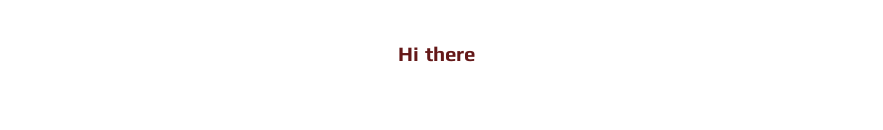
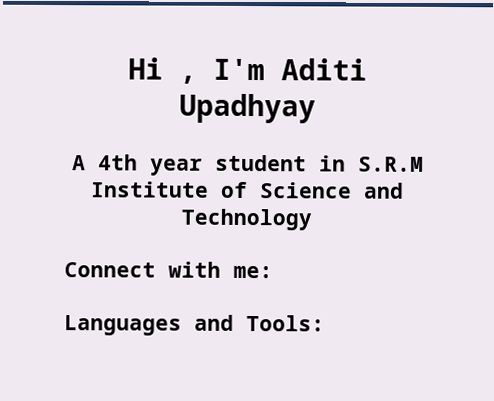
[424,46,475,62] there -> [179,58,367,84] [179,93,316,124] [71,154,424,176] [91,181,404,199] [181,208,312,231] [64,261,273,279] [64,314,325,336] , I'm Aditi Upadhyay // A 4th year student in S.R.M Institute of Science and Technology // Connect with me: // Languages and Tools:

